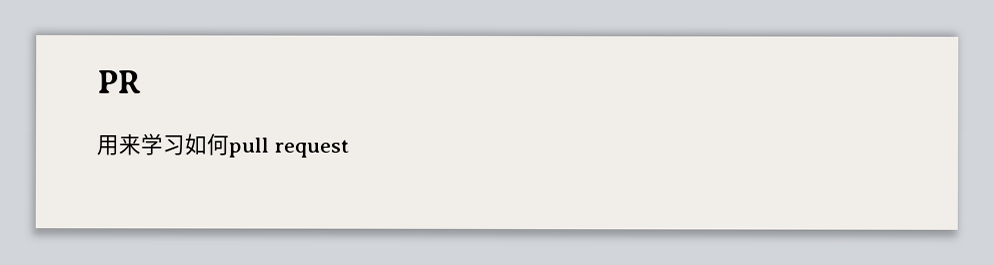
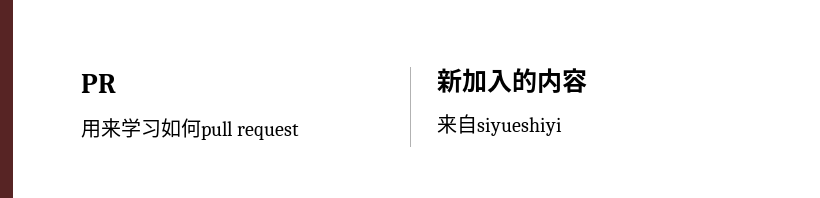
(349, 148) none -> [437,68,587,93] [437,114,562,136] // 新加入的内容 // 来自siyueshiyi

